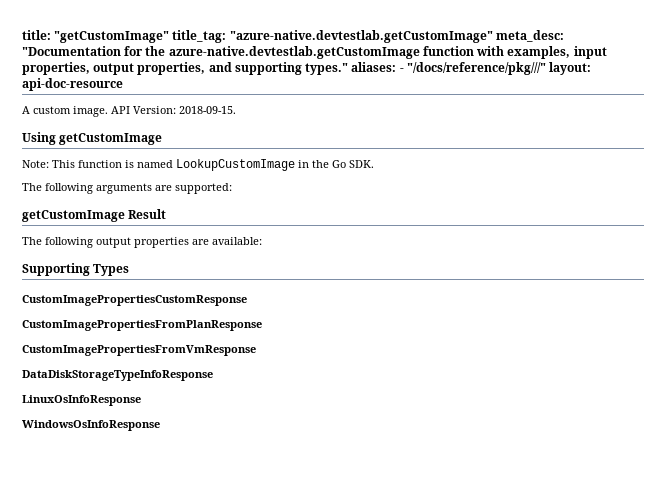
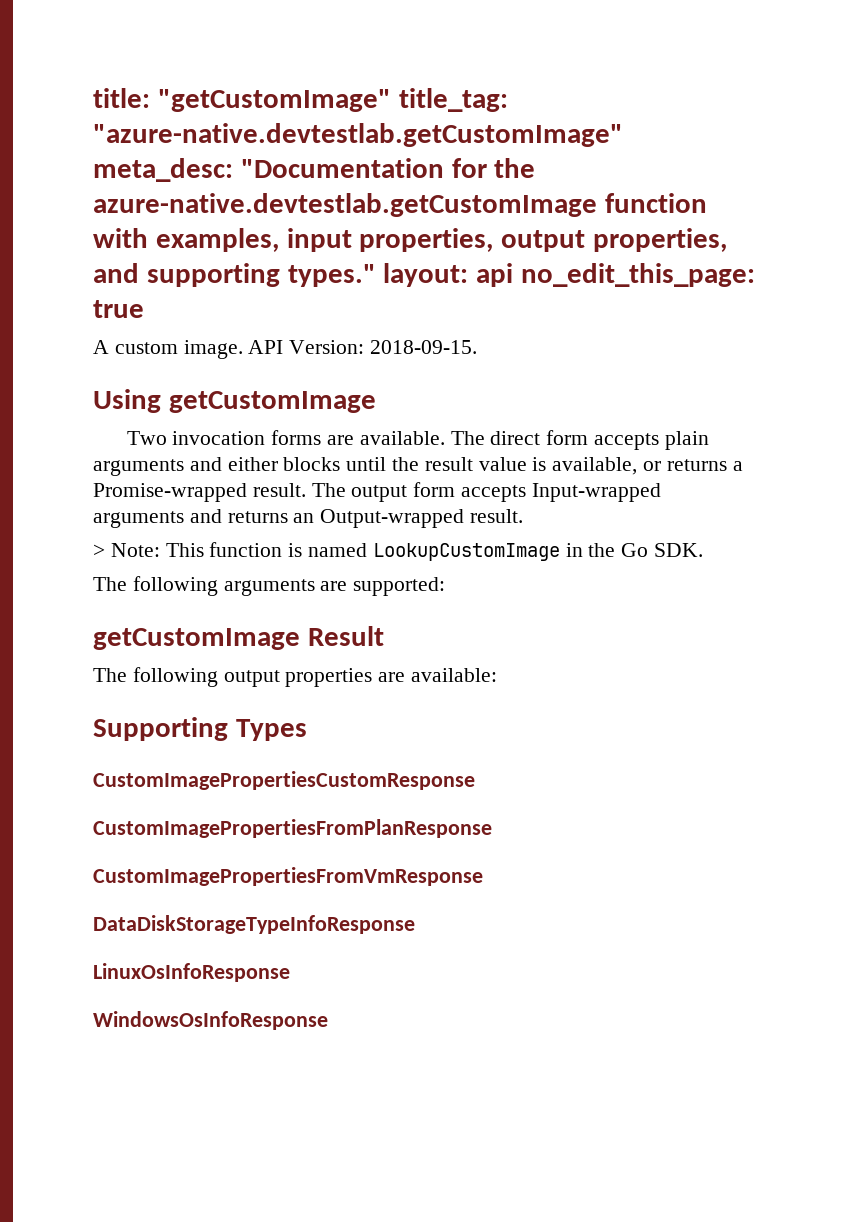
[351,62,592,75] [22,78,123,91] aliases: - "/docs/reference/pkg///" layout: api-doc-resource -> [383,263,756,287] [93,300,144,318] layout: api no_edit_this_page: true
(163, 139) none -> [126,430,709,450] [93,457,743,476] [93,482,661,502] [93,509,524,528] [93,544,105,557] Two invocation forms are available. The direct form accepts plain arguments and either blocks until the result value is available, or returns a Promise-wrapped result. The output form accepts Input-wrapped arguments and returns an Output-wrapped result. // >

